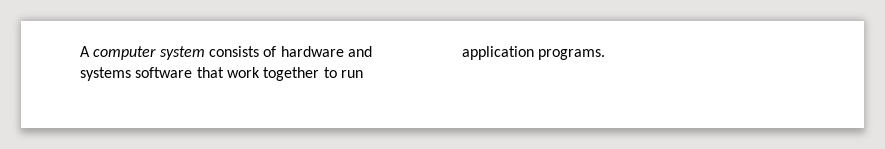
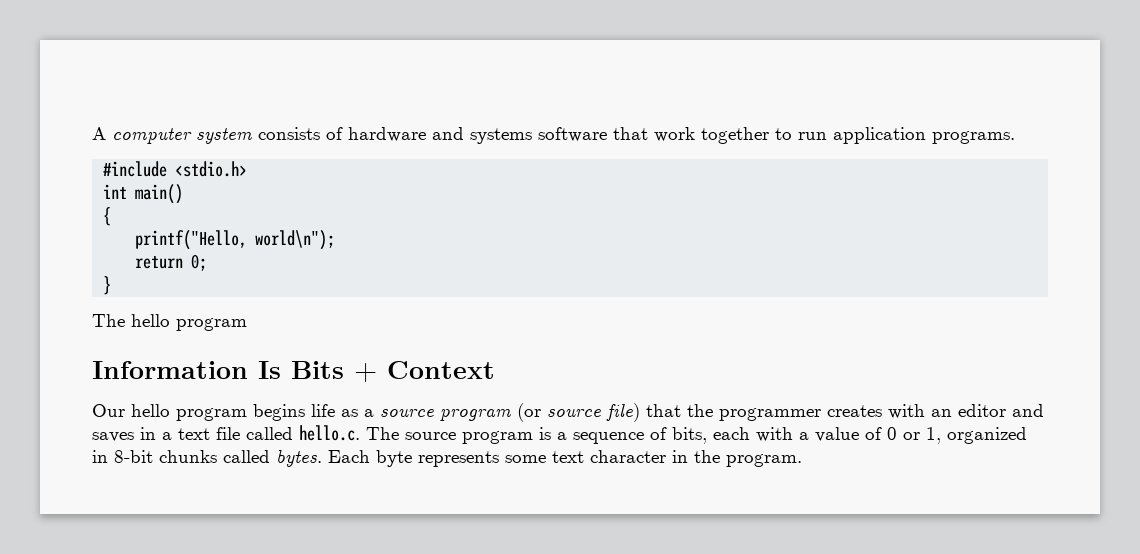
(606, 54) none -> [103,161,248,177] [103,184,184,204] [103,207,112,226] [135,230,336,250] [135,254,208,271] [103,276,112,295] [92,314,247,331] [92,361,495,382] [92,403,1044,422] [92,425,1027,444] [92,449,802,467] // #include <stdio.h> // int main() // { // printf("Hello, world\n"); // return 0; // } // The hello program // Information Is Bits + Context // Our hello program begins life as a source program (or source file) that the programmer creates with an editor and saves in a text file called hello.c. The source program is a sequence of bits, each with a value of 0 or 1, organized in 8-bit chunks called bytes. Each byte represents some text character in the program.

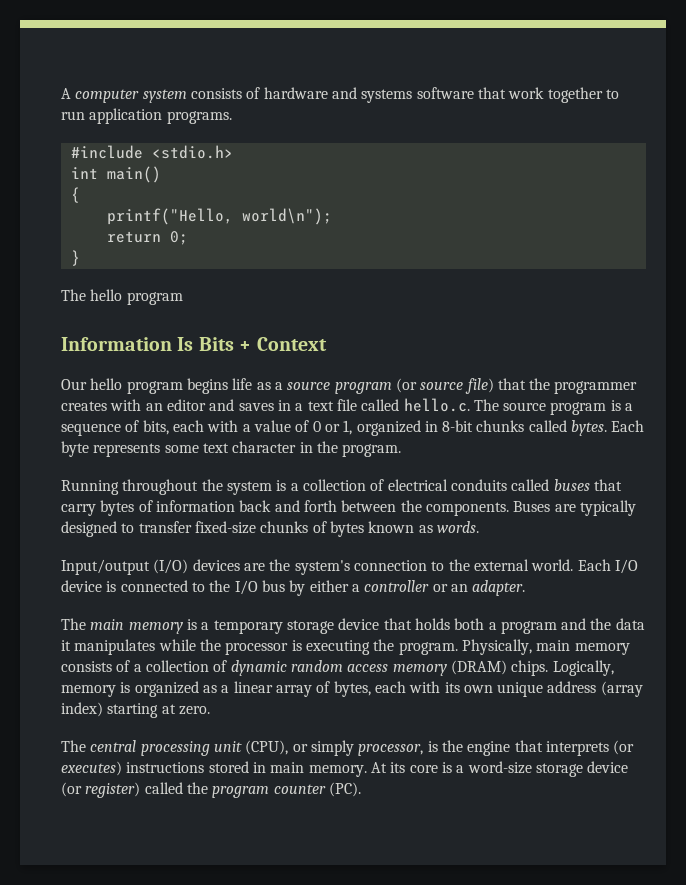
(802, 460) none -> [61,479,622,495] [61,500,636,516] [61,521,479,537] [61,559,638,575] [61,580,526,596] [61,618,645,634] [61,639,630,655] [61,660,614,676] [61,681,643,697] [61,702,210,718] [61,740,635,756] [61,761,629,777] [61,782,361,798] // Running throughout the system is a collection of electrical conduits called buses that carry bytes of information back and forth between the components. Buses are typically designed to transfer fixed-size chunks of bytes known as words. // Input/output (I/O) devices are the system's connection to the external world. Each I/O device is connected to the I/O bus by either a controller or an adapter. // The main memory is a temporary storage device that holds both a program and the data it manipulates while the processor is executing the program. Physically, main memory consists of a collection of dynamic random access memory (DRAM) chips. Logically, memory is organized as a linear array of bytes, each with its own unique address (array index) starting at zero. // The central processing unit (CPU), or simply processor, is the engine that interprets (or executes) instructions stored in main memory. At its core is a word-size storage device (or register) called the program counter (PC).

